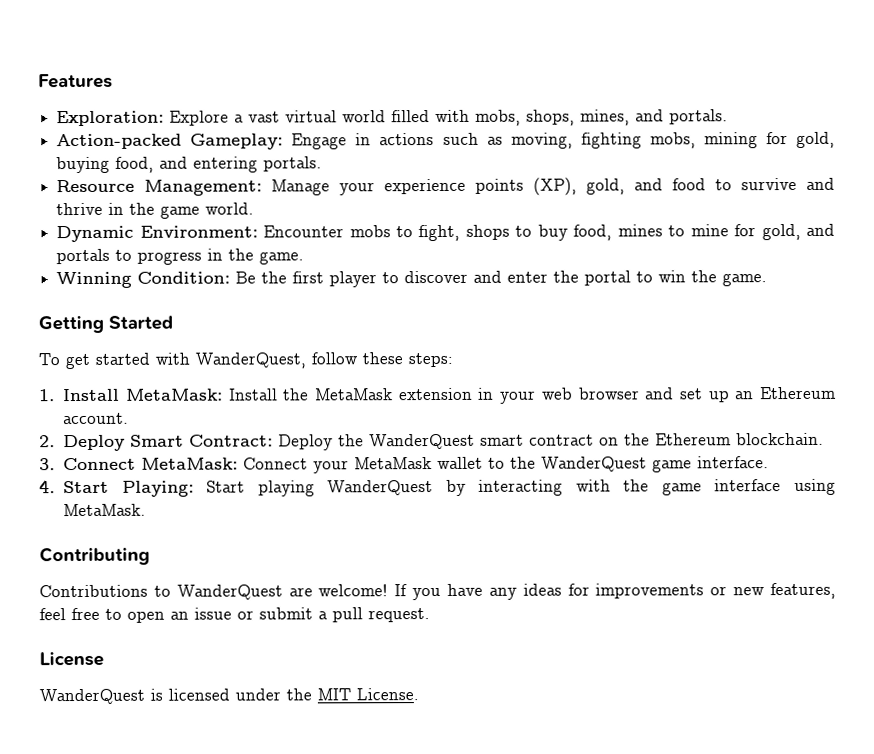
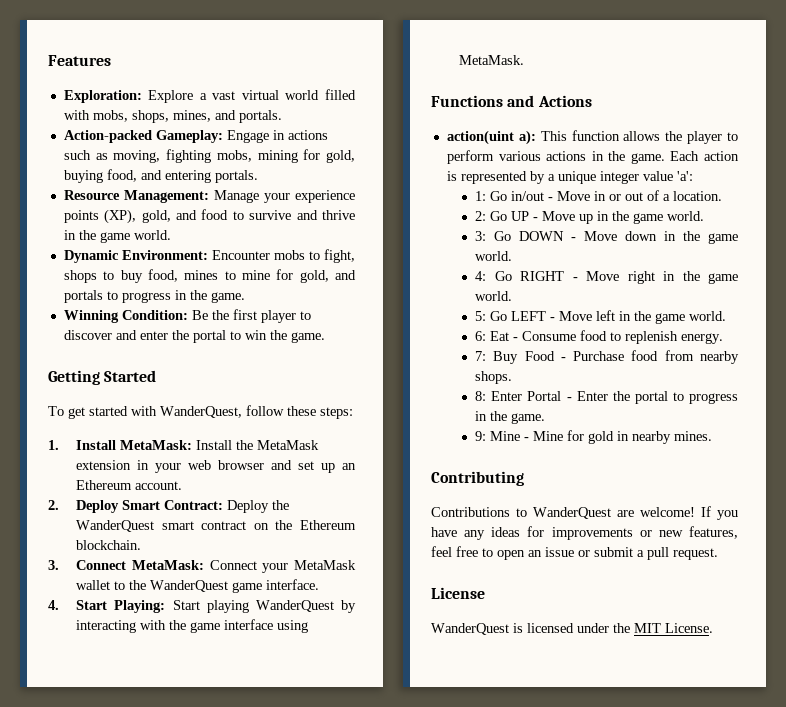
(147, 510) none -> [431,95,592,107] [446,130,738,145] [446,150,739,164] [446,171,693,184] [475,190,723,201] [475,211,705,224] [475,231,738,244] [475,251,513,261] [475,271,738,284] [475,291,513,301] [475,310,727,324] [475,330,724,344] [475,350,739,364] [475,371,513,384] [475,391,738,404] [475,411,546,424] [475,430,713,444] // Functions and Actions // action(uint a): This function allows the player to perform various actions in the game. Each action is represented by a unique integer value 'a': // 1: Go in/out - Move in or out of a location. // 2: Go UP - Move up in the game world. // 3: Go DOWN - Move down in the game world. // 4: Go RIGHT - Move right in the game world. // 5: Go LEFT - Move left in the game world. // 6: Eat - Consume food to replenish energy. // 7: Buy Food - Purchase food from nearby shops. // 8: Enter Portal - Enter the portal to progress in the game. // 9: Mine - Mine for gold in nearby mines.

